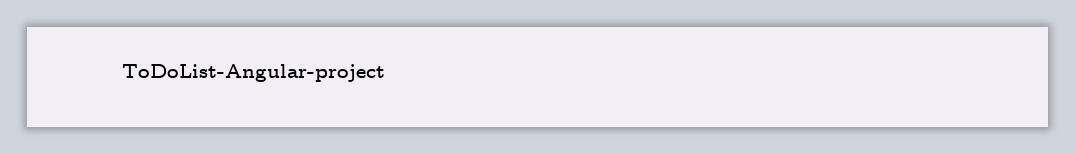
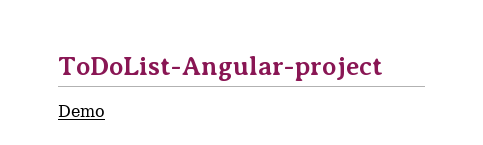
(385, 73) none -> [58,105,105,117] // Demo

